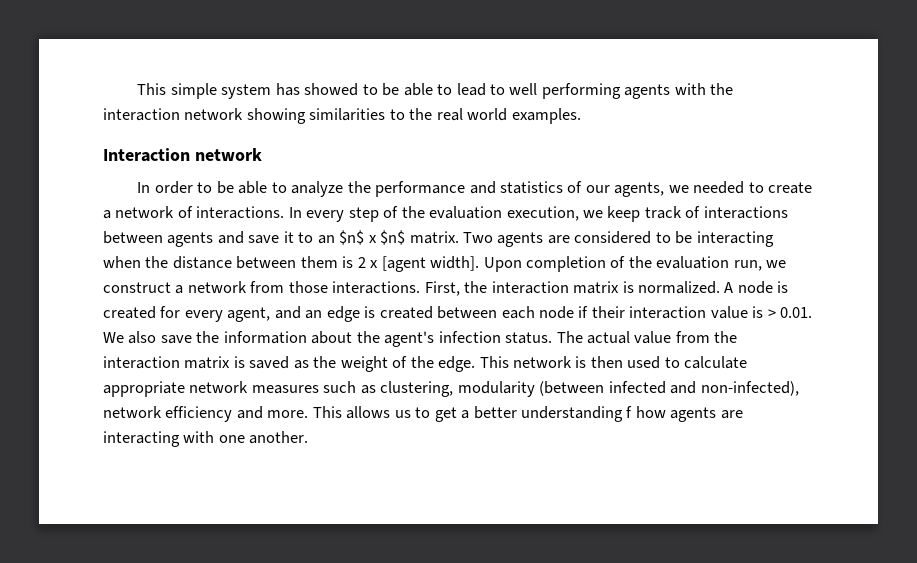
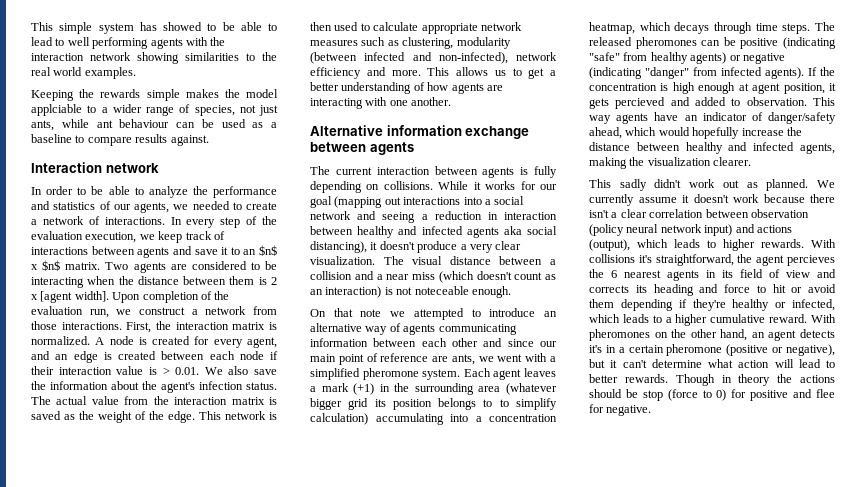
(581, 116) none -> [31,89,278,101] [31,104,278,116] [31,119,277,131] [31,134,209,146] // Keeping the rewards simple makes the model applciable to a wider range of species, not just ants, while ant behaviour can be used as a baseline to compare results against.
[626,406,633,418] f -> [413,82,425,91] of
(309, 437) none -> [310,125,530,139] [310,142,414,155] [310,166,557,178] [310,181,557,193] [310,196,525,208] [310,211,557,223] [310,226,557,238] [310,241,522,253] [310,256,556,265] [310,271,556,283] [310,286,511,298] [310,308,557,320] [310,323,517,335] [310,338,557,347] [310,353,556,365] [310,368,556,380] [310,383,557,395] [310,398,557,410] [310,413,557,425] [589,22,835,34] [589,37,836,49] [589,52,785,64] [589,67,835,79] [589,82,836,94] [589,97,835,109] [589,112,836,124] [589,127,802,139] [589,142,835,154] [589,157,752,169] [589,179,835,191] [589,194,835,206] [589,209,809,218] [589,224,792,236] [589,239,836,251] [589,254,835,266] [589,269,836,281] [589,284,836,296] [589,299,835,311] [589,314,836,326] [589,329,835,341] [589,344,835,356] [589,359,835,368] [589,374,835,386] [589,389,835,401] [589,404,652,416] // Alternative information exchange between agents // The current interaction between agents is fully depending on collisions. While it works for our goal (mapping out interactions into a social network and seeing a reduction in interaction between healthy and infected agents aka social distancing), it doesn't produce a very clear visualization. The visual distance between a collision and a near miss (which doesn't count as an interaction) is not noteceable enough. // On that note we attempted to introduce an alternative way of agents communicating information between each other and since our main point of reference are ants, we went with a simplified pheromone system. Each agent leaves a mark (+1) in the surrounding area (whatever bigger grid its position belongs to to simplify calculation) accumulating into a concentration heatmap, which decays through time steps. The released pheromones can be positive (indicating "safe" from healthy agents) or negative (indicating "danger" from infected agents). If the concentration is high enough at agent position, it gets percieved and added to observation. This way agents have an indicator of danger/safety ahead, which would hopefully increase the distance between healthy and infected agents, making the visualization clearer. // This sadly didn't work out as planned. We currently assume it doesn't work because there isn't a clear correlation between observation (policy neural network input) and actions (output), which leads to higher rewards. With collisions it's straightforward, the agent percieves the 6 nearest agents in its field of view and corrects its heading and force to hit or avoid them depending if they're healthy or infected, which leads to a higher cumulative reward. With pheromones on the other hand, an agent detects it's in a certain pheromone (positive or negative), but it can't determine what action will lead to better rewards. Though in theory the actions should be stop (force to 0) for positive and flee for negative.

